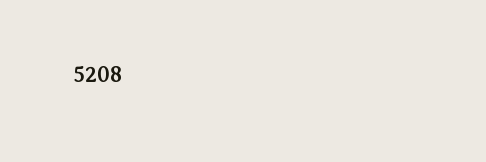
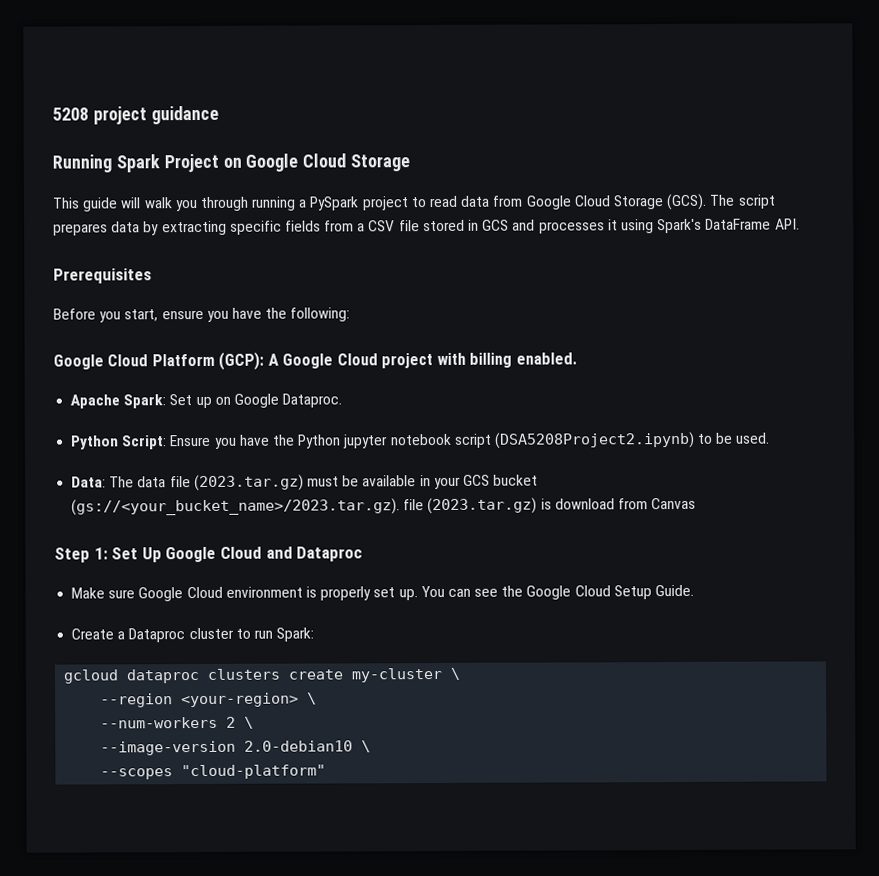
(122, 74) none -> [92,105,219,125] [52,153,411,173] [52,193,776,212] [53,218,800,236] [53,268,152,284] [53,307,351,323] [53,351,577,370] [70,393,343,409] [70,431,771,450] [71,474,539,492] [71,497,697,516] [54,546,364,563] [71,584,695,602] [71,627,315,643] [63,667,462,684] [100,692,318,708] [100,716,255,729] [100,740,372,756] [100,764,327,780] project guidance // Running Spark Project on Google Cloud Storage // This guide will walk you through running a PySpark project to read data from Google Cloud Storage (GCS). The script prepares data by extracting specific fields from a CSV file stored in GCS and processes it using Spark's DataFrame API. // Prerequisites // Before you start, ensure you have the following: // Google Cloud Platform (GCP): A Google Cloud project with billing enabled. // Apache Spark: Set up on Google Dataproc. // Python Script: Ensure you have the Python jupyter notebook script (DSA5208Project2.ipynb) to be used. // Data: The data file (2023.tar.gz) must be available in your GCS bucket (gs://<your_bucket_name>/2023.tar.gz). file (2023.tar.gz) is download from Canvas // Step 1: Set Up Google Cloud and Dataproc // Make sure Google Cloud environment is properly set up. You can see the Google Cloud Setup Guide. // Create a Dataproc cluster to run Spark: // gcloud dataproc clusters create my-cluster \ // --region <your-region> \ // --num-workers 2 \ // --image-version 2.0-debian10 \ // --scopes "cloud-platform"

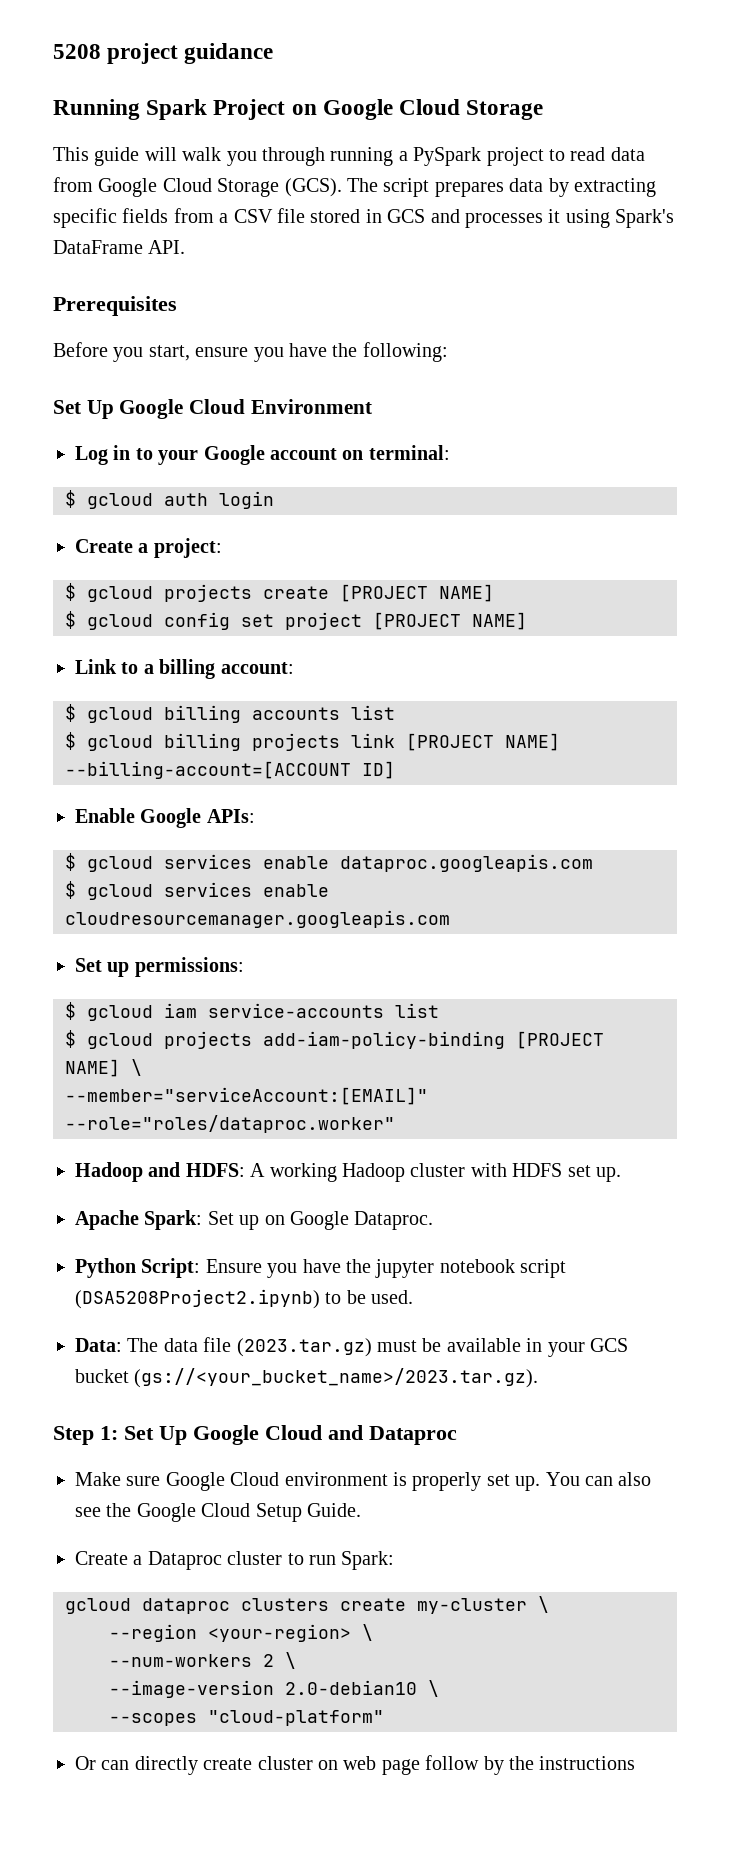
[53,351,577,370] Google Cloud Platform (GCP): A Google Cloud project with billing enabled. -> [53,399,372,419] [75,445,450,465] [65,490,274,509] [75,538,222,558] [65,583,494,602] [65,611,527,630] [75,659,294,679] [65,704,395,723] [65,732,560,751] [65,761,395,779] [75,808,255,828] [65,853,593,872] [65,881,329,900] [65,910,450,928] [75,957,244,977] [65,1002,439,1021] [65,1030,604,1049] [65,1059,142,1077] [65,1087,428,1105] [65,1115,395,1133] [75,1162,621,1182] Set Up Google Cloud Environment // Log in to your Google account on terminal: // $ gcloud auth login // Create a project: // $ gcloud projects create [PROJECT NAME] // $ gcloud config set project [PROJECT NAME] // Link to a billing account: // $ gcloud billing accounts list // $ gcloud billing projects link [PROJECT NAME] --billing-account=[ACCOUNT ID] // Enable Google APIs: // $ gcloud services enable dataproc.googleapis.com // $ gcloud services enable cloudresourcemanager.googleapis.com // Set up permissions: // $ gcloud iam service-accounts list // $ gcloud projects add-iam-policy-binding [PROJECT NAME] \ // --member="serviceAccount:[EMAIL]" --role="roles/dataproc.worker" // Hadoop and HDFS: A working Hadoop cluster with HDFS set up.
[297,434,342,449] Python -> (371, 1266) none
[403,497,697,515] file (2023.tar.gz) is download from Canvas -> (539, 1378) none
(471, 592) none -> [618,1472,652,1486] also
(327, 772) none -> [75,1755,636,1775] // Or can directly create cluster on web page follow by the instructions

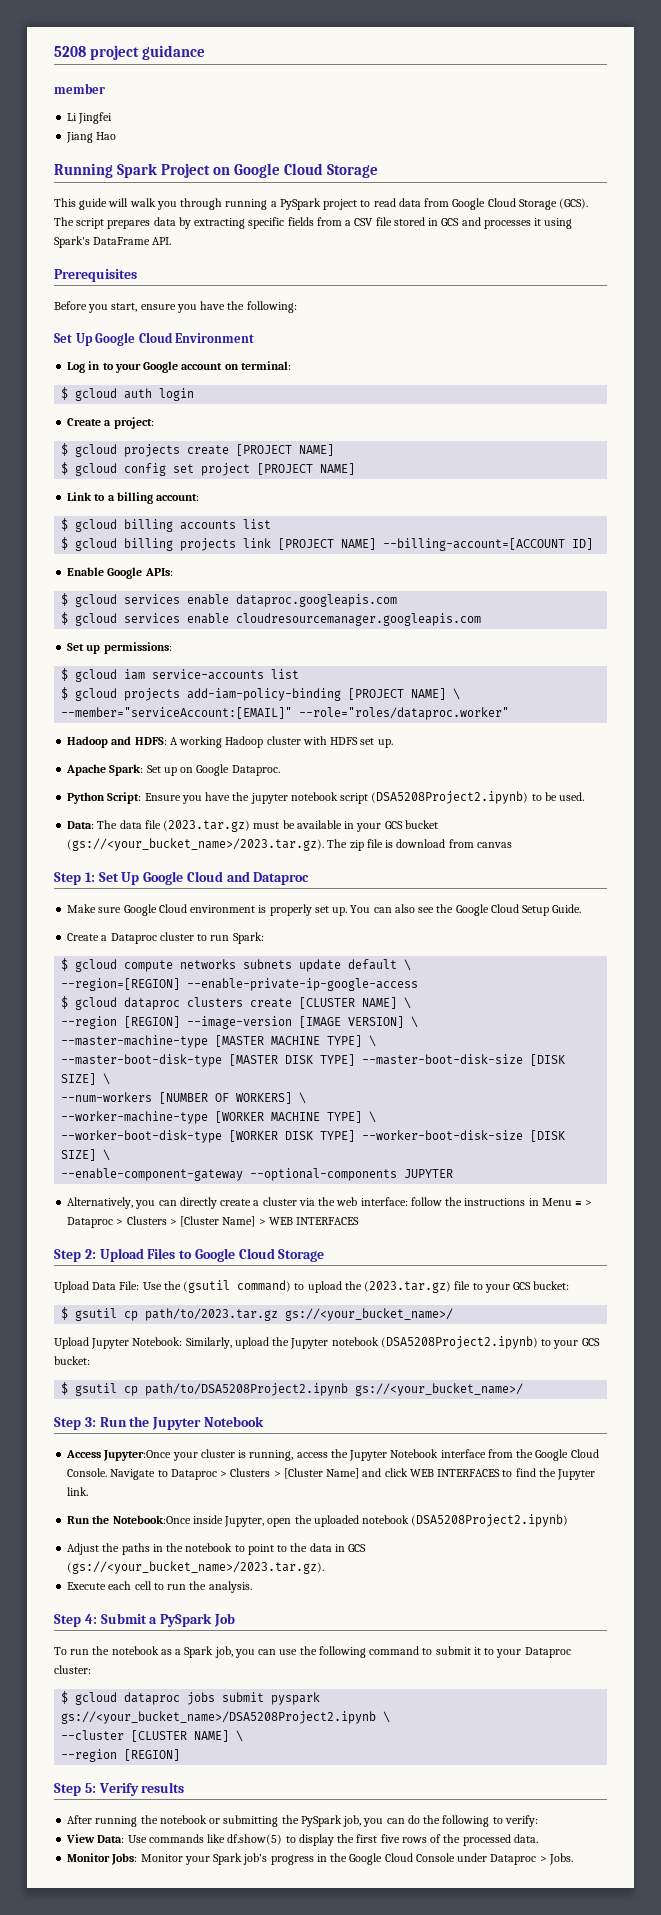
(274, 53) none -> [54,83,105,94] [67,112,113,124] [66,132,117,143] // member // Li Jingfei // Jiang Hao
(539, 1378) none -> [327,839,512,851] The zip file is download from canvas
(395, 1560) none -> [61,958,412,972] [61,978,419,991] [61,996,69,1009] $ gcloud compute networks subnets update default \ // --region=[REGION] --enable-private-ip-google-access // $
[417,1596,549,1614] [109,1624,373,1642] [109,1652,296,1669] [109,1680,439,1698] [109,1710,384,1726] [75,1755,636,1775] my-cluster \ // --region <your-region> \ // --num-workers 2 \ // --image-version 2.0-debian10 \ // --scopes "cloud-platform" // Or can directly create cluster on web page follow by the instructions -> [299,997,412,1009] [61,1016,419,1029] [61,1035,377,1048] [61,1054,566,1067] [61,1073,111,1085] [61,1092,307,1104] [61,1111,377,1124] [61,1130,566,1143] [61,1149,111,1161] [61,1168,454,1181] [67,1197,593,1209] [67,1216,360,1228] [54,1248,325,1262] [54,1280,570,1293] [61,1307,454,1321] [54,1336,600,1349] [54,1356,90,1365] [61,1382,524,1396] [54,1416,264,1430] [66,1449,599,1461] [67,1468,596,1480] [67,1487,89,1496] [67,1514,569,1527] [67,1543,367,1555] [67,1561,325,1574] [67,1581,252,1593] [54,1613,235,1627] [54,1646,571,1658] [54,1665,91,1674] [61,1691,321,1705] [61,1711,391,1724] [61,1730,244,1742] [61,1749,181,1762] [54,1782,185,1796] [67,1815,538,1827] [66,1834,538,1846] [67,1853,573,1865] [CLUSTER NAME] \ // --region [REGION] --image-version [IMAGE VERSION] \ // --master-machine-type [MASTER MACHINE TYPE] \ // --master-boot-disk-type [MASTER DISK TYPE] --master-boot-disk-size [DISK SIZE] \ // --num-workers [NUMBER OF WORKERS] \ // --worker-machine-type [WORKER MACHINE TYPE] \ // --worker-boot-disk-type [WORKER DISK TYPE] --worker-boot-disk-size [DISK SIZE] \ // --enable-component-gateway --optional-components JUPYTER // Alternatively, you can directly create a cluster via the web interface: follow the instructions in Menu ≡ > Dataproc > Clusters > [Cluster Name] > WEB INTERFACES // Step 2: Upload Files to Google Cloud Storage // Upload Data File: Use the (gsutil command) to upload the (2023.tar.gz) file to your GCS bucket: // $ gsutil cp path/to/2023.tar.gz gs://<your_bucket_name>/ // Upload Jupyter Notebook: Similarly, upload the Jupyter notebook (DSA5208Project2.ipynb) to your GCS bucket: // $ gsutil cp path/to/DSA5208Project2.ipynb gs://<your_bucket_name>/ // Step 3: Run the Jupyter Notebook // Access Jupyter:Once your cluster is running, access the Jupyter Notebook interface from the Google Cloud Console. Navigate to Dataproc > Clusters > [Cluster Name] and click WEB INTERFACES to find the Jupyter link. // Run the Notebook:Once inside Jupyter, open the uploaded notebook (DSA5208Project2.ipynb) // Adjust the paths in the notebook to point to the data in GCS (gs://<your_bucket_name>/2023.tar.gz). // Execute each cell to run the analysis. // Step 4: Submit a PySpark Job // To run the notebook as a Spark job, you can use the following command to submit it to your Dataproc cluster: // $ gcloud dataproc jobs submit pyspark gs://<your_bucket_name>/DSA5208Project2.ipynb \ // --cluster [CLUSTER NAME] \ // --region [REGION] // Step 5: Verify results // After running the notebook or submitting the PySpark job, you can do the following to verify: // View Data: Use commands like df.show(5) to display the first five rows of the processed data. // Monitor Jobs: Monitor your Spark job’s progress in the Google Cloud Console under Dataproc > Jobs.

